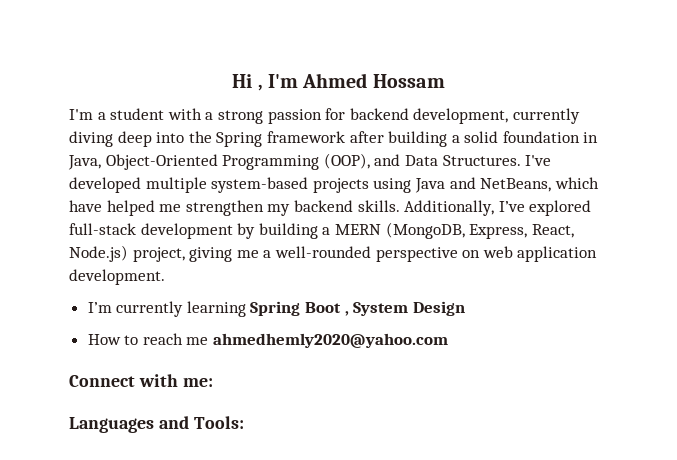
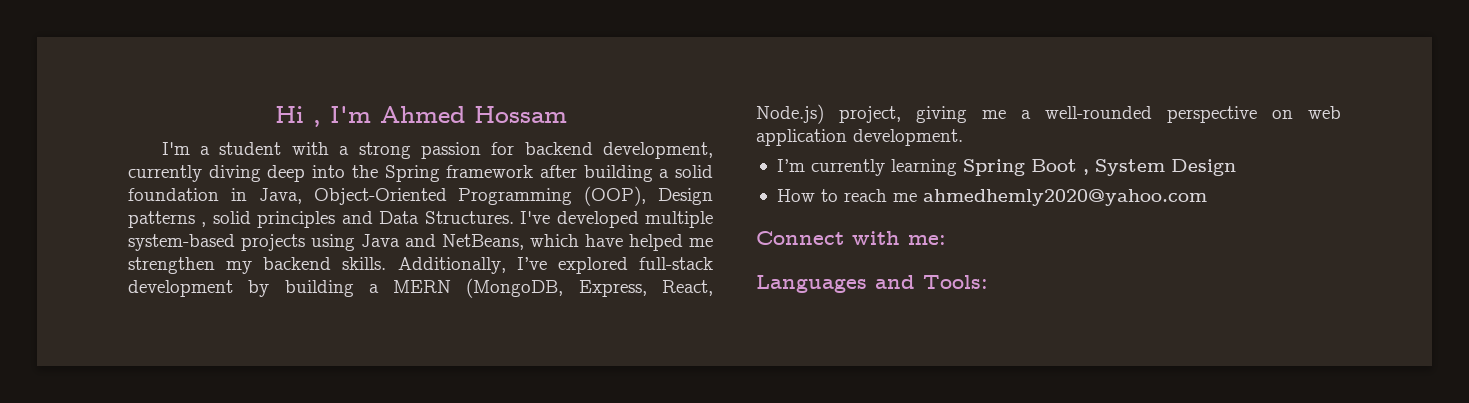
(370, 161) none -> [658,188,713,205] [128,211,336,228] Design patterns , solid principles

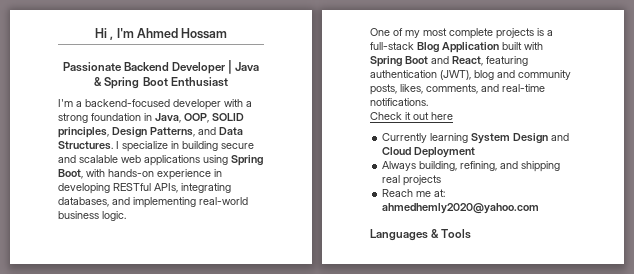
(567, 114) none -> [62,60,260,74] [94,77,228,89] // Passionate Backend Developer | Java & Spring Boot Enthusiast
[219,142,282,155] student -> [85,99,221,110] backend-focused developer
[420,142,713,159] [128,165,713,182] [128,186,713,206] [128,211,714,228] [128,234,713,251] [128,257,714,274] [128,278,713,298] [756,104,1341,124] [756,129,963,146] [776,159,1236,176] [776,189,1207,206] [756,231,946,245] passion for backend development, currently diving deep into the Spring framework after building a solid foundation in Java, Object-Oriented Programming (OOP), Design patterns , solid principles and Data Structures. I've developed multiple system-based projects using Java and NetBeans, which have helped me strengthen my backend skills. Additionally, I’ve explored full-stack development by building a MERN (MongoDB, Express, React, Node.js) project, giving me a well-rounded perspective on web application development. // I’m currently learning Spring Boot , System Design // How to reach me ahmedhemly2020@yahoo.com // Connect with me: -> [91,113,244,123] [58,127,243,138] [58,141,254,152] [58,155,263,166] [58,169,222,180] [58,183,231,194] [58,197,248,208] [58,211,126,221] [370,28,553,39] [370,42,543,53] [370,56,528,67] [370,70,571,80] [370,84,545,95] [370,98,428,106] [370,112,453,120] [382,133,570,144] [382,147,476,158] [382,161,561,172] [382,175,442,186] [382,189,446,197] [382,203,540,214] foundation in Java, OOP, SOLID principles, Design Patterns, and Data Structures. I specialize in building secure and scalable web applications using Spring Boot, with hands-on experience in developing RESTful APIs, integrating databases, and implementing real-world business logic. // One of my most complete projects is a full-stack Blog Application built with Spring Boot and React, featuring authentication (JWT), blog and community posts, likes, comments, and real-time notifications. // Check it out here // Currently learning System Design and Cloud Deployment // Always building, refining, and shipping real projects // Reach me at: ahmedhemly2020@yahoo.com
[875,275,988,289] and Tools: -> [431,229,472,239] & Tools

